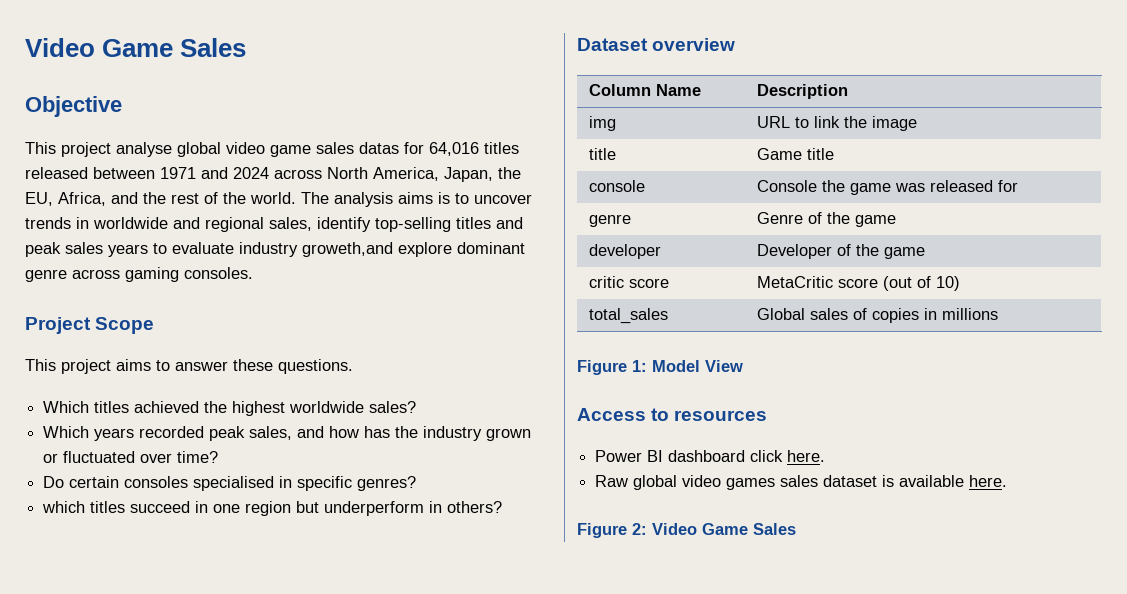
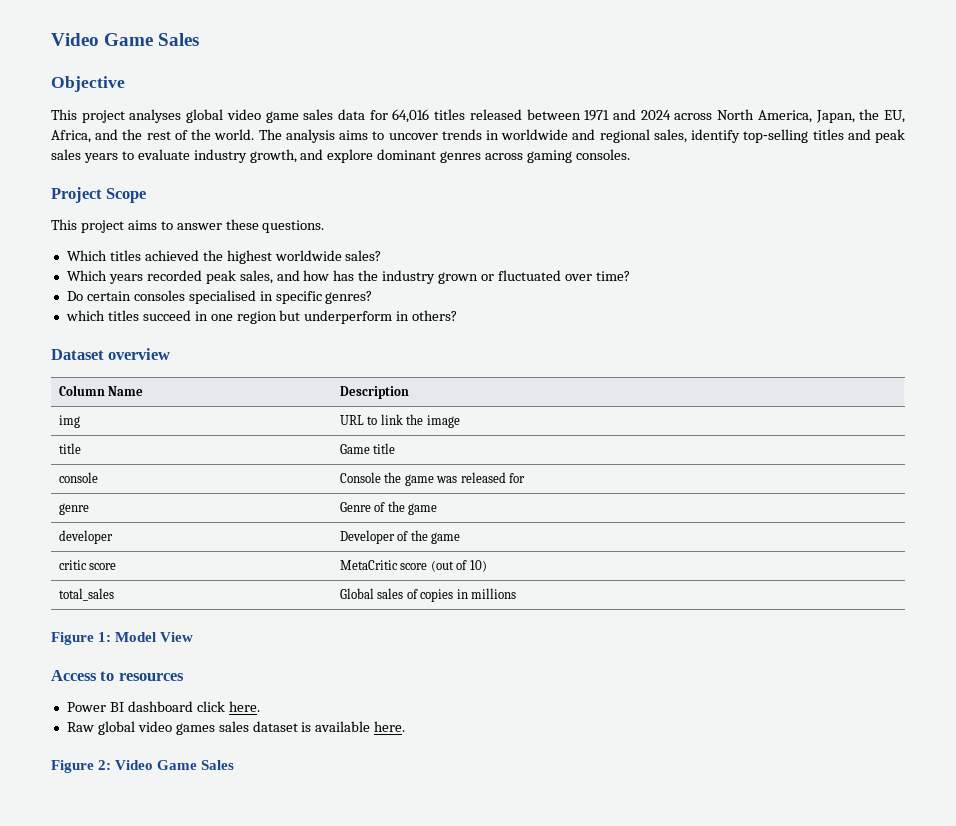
[116,142,172,157] analyse -> [129,109,182,123] analyses
[359,142,399,154] datas -> [338,109,366,120] data
[438,192,450,204] is -> (369, 135) none
[302,242,393,257] groweth,and -> [249,149,324,163] growth, and
[25,269,67,282] genre -> [440,151,482,163] genres

